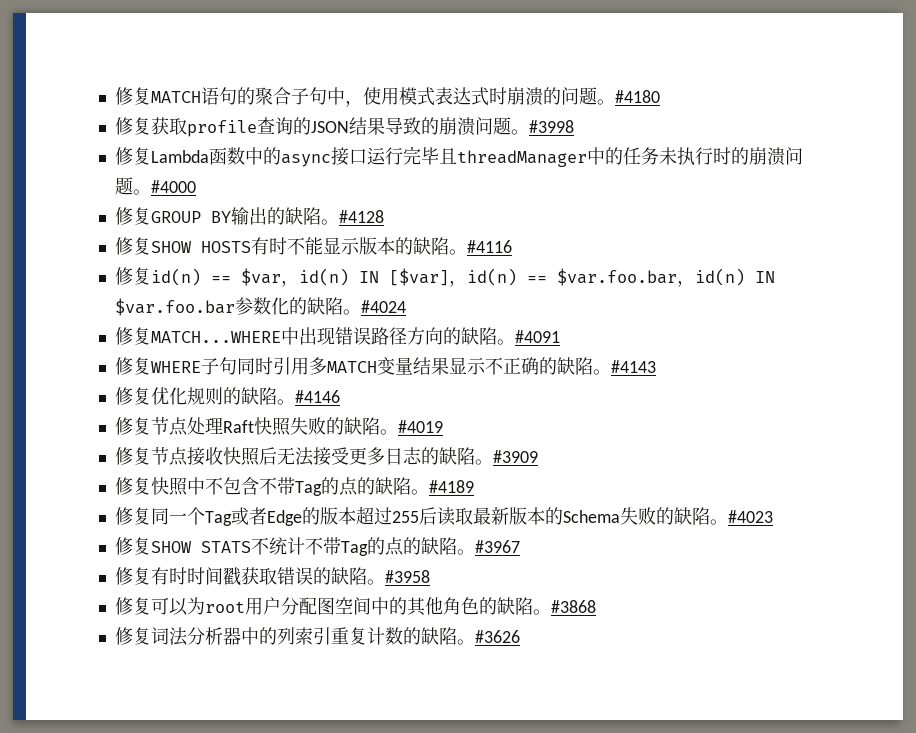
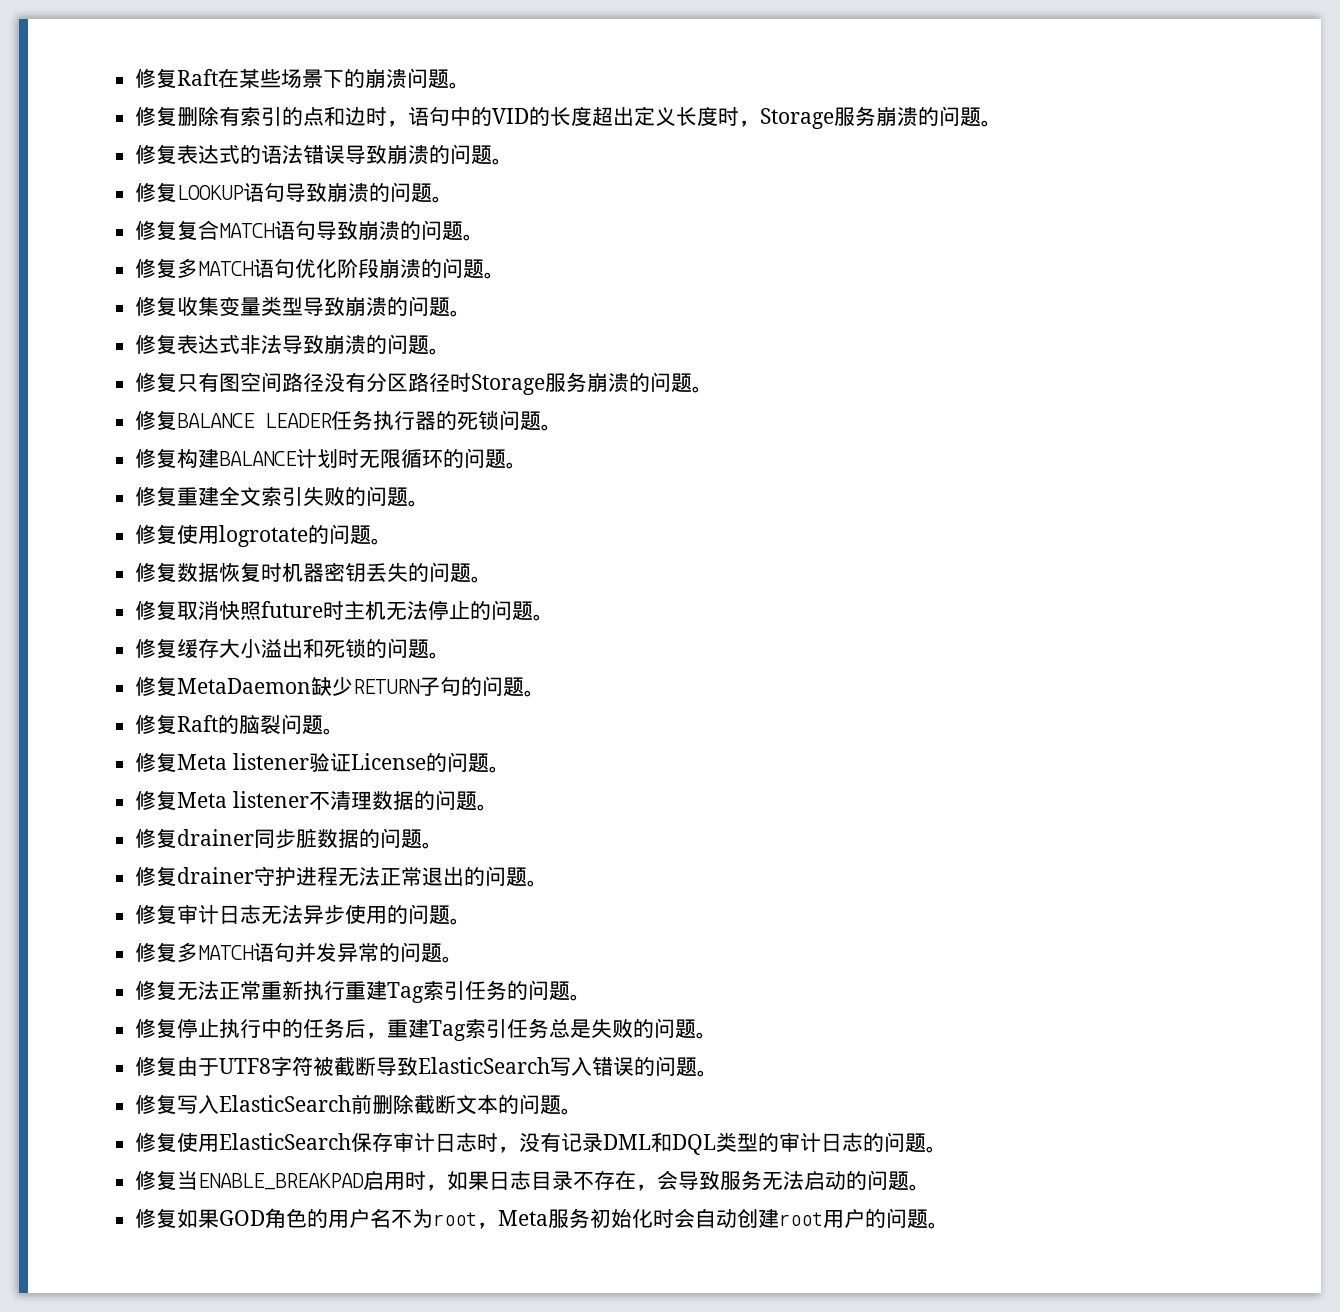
[114,87,660,107] [114,117,574,137] [114,146,803,167] [114,177,196,195] [114,207,384,225] [114,237,512,255] [114,267,775,287] [114,297,406,316] [114,327,560,345] [114,357,656,375] [114,387,340,405] [114,417,443,436] [114,447,538,466] [114,477,474,496] [114,506,773,526] [114,537,520,556] [114,567,430,586] [114,597,596,616] [114,627,520,646] 修复MATCH语句的聚合子句中，使用模式表达式时崩溃的问题。#4180 // 修复获取profile查询的JSON结果导致的崩溃问题。#3998 // 修复Lambda函数中的async接口运行完毕且threadManager中的任务未执行时的崩溃问题。#4000 // 修复GROUP BY输出的缺陷。#4128 // 修复SHOW HOSTS有时不能显示版本的缺陷。#4116 // 修复id(n) == $var，id(n) IN [$var]，id(n) == $var.foo.bar，id(n) IN $var.foo.bar参数化的缺陷。#4024 // 修复MATCH...WHERE中出现错误路径方向的缺陷。#4091 // 修复WHERE子句同时引用多MATCH变量结果显示不正确的缺陷。#4143 // 修复优化规则的缺陷。#4146 // 修复节点处理Raft快照失败的缺陷。#4019 // 修复节点接收快照后无法接受更多日志的缺陷。#3909 // 修复快照中不包含不带Tag的点的缺陷。#4189 // 修复同一个Tag或者Edge的版本超过255后读取最新版本的Schema失败的缺陷。#4023 // 修复SHOW STATS不统计不带Tag的点的缺陷。#3967 // 修复有时时间戳获取错误的缺陷。#3958 // 修复可以为root用户分配图空间中的其他角色的缺陷。#3868 // 修复词法分析器中的列索引重复计数的缺陷。#3626 -> [135,68,471,89] [135,106,1003,129] [135,144,514,165] [135,182,454,203] [135,220,485,241] [135,258,506,279] [135,296,472,317] [135,334,451,355] [135,372,714,395] [135,410,563,431] [135,448,528,469] [135,486,430,507] [135,524,393,547] [135,562,493,583] [135,600,555,621] [135,638,451,659] [135,676,546,697] [135,714,345,735] [135,752,510,773] [135,790,498,811] [135,828,444,849] [135,866,549,887] [135,904,472,925] [135,942,464,963] [135,980,592,1003] [135,1018,718,1041] [135,1056,719,1077] [135,1094,583,1115] [135,1132,948,1155] [135,1170,931,1191] [135,1208,950,1229] 修复Raft在某些场景下的崩溃问题。 // 修复删除有索引的点和边时，语句中的VID的长度超出定义长度时，Storage服务崩溃的问题。 // 修复表达式的语法错误导致崩溃的问题。 // 修复LOOKUP语句导致崩溃的问题。 // 修复复合MATCH语句导致崩溃的问题。 // 修复多MATCH语句优化阶段崩溃的问题。 // 修复收集变量类型导致崩溃的问题。 // 修复表达式非法导致崩溃的问题。 // 修复只有图空间路径没有分区路径时Storage服务崩溃的问题。 // 修复BALANCE LEADER任务执行器的死锁问题。 // 修复构建BALANCE计划时无限循环的问题。 // 修复重建全文索引失败的问题。 // 修复使用logrotate的问题。 // 修复数据恢复时机器密钥丢失的问题。 // 修复取消快照future时主机无法停止的问题。 // 修复缓存大小溢出和死锁的问题。 // 修复MetaDaemon缺少RETURN子句的问题。 // 修复Raft的脑裂问题。 // 修复Meta listener验证License的问题。 // 修复Meta listener不清理数据的问题。 // 修复drainer同步脏数据的问题。 // 修复drainer守护进程无法正常退出的问题。 // 修复审计日志无法异步使用的问题。 // 修复多MATCH语句并发异常的问题。 // 修复无法正常重新执行重建Tag索引任务的问题。 // 修复停止执行中的任务后，重建Tag索引任务总是失败的问题。 // 修复由于UTF8字符被截断导致ElasticSearch写入错误的问题。 // 修复写入ElasticSearch前删除截断文本的问题。 // 修复使用ElasticSearch保存审计日志时，没有记录DML和DQL类型的审计日志的问题。 // 修复当ENABLE_BREAKPAD启用时，如果日志目录不存在，会导致服务无法启动的问题。 // 修复如果GOD角色的用户名不为root，Meta服务初始化时会自动创建root用户的问题。

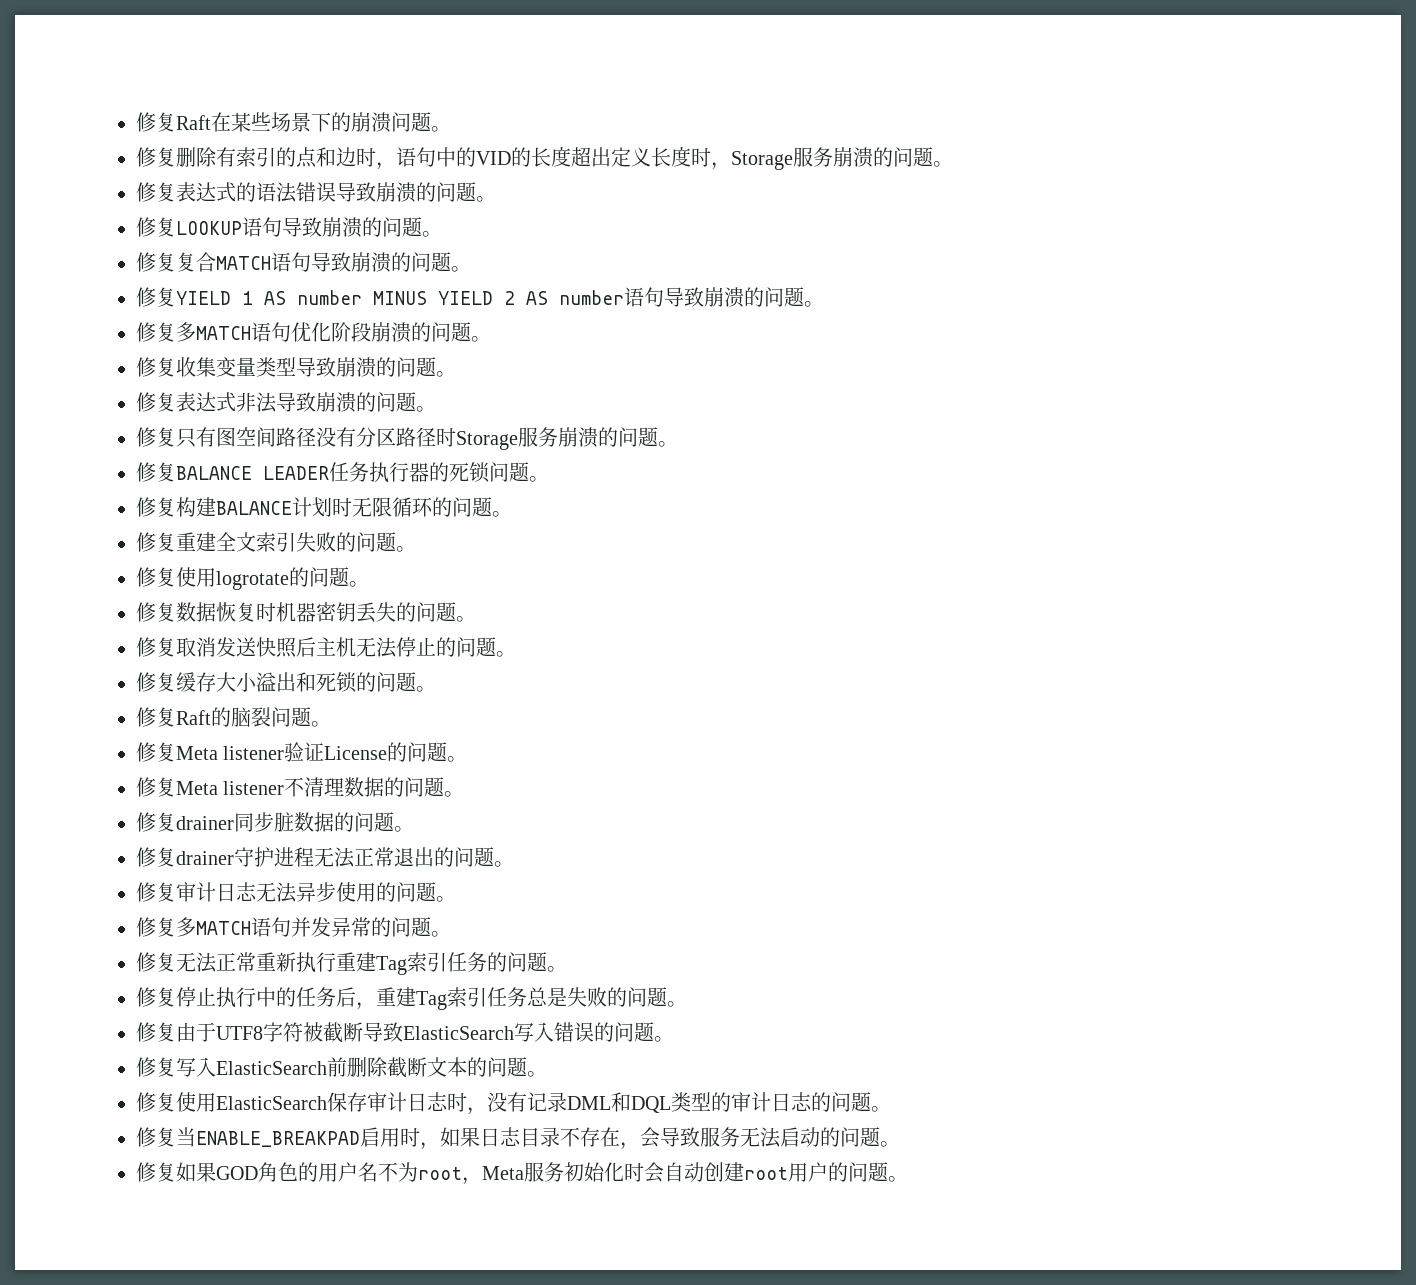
(485, 237) none -> [136,287,824,308] // 修复YIELD 1 AS number MINUS YIELD 2 AS number语句导致崩溃的问题。
[219,601,345,620] 快照future时 -> [216,637,316,658] 发送快照后
[135,676,546,697] // 修复MetaDaemon缺少RETURN子句的问题。 -> (436, 689) none

